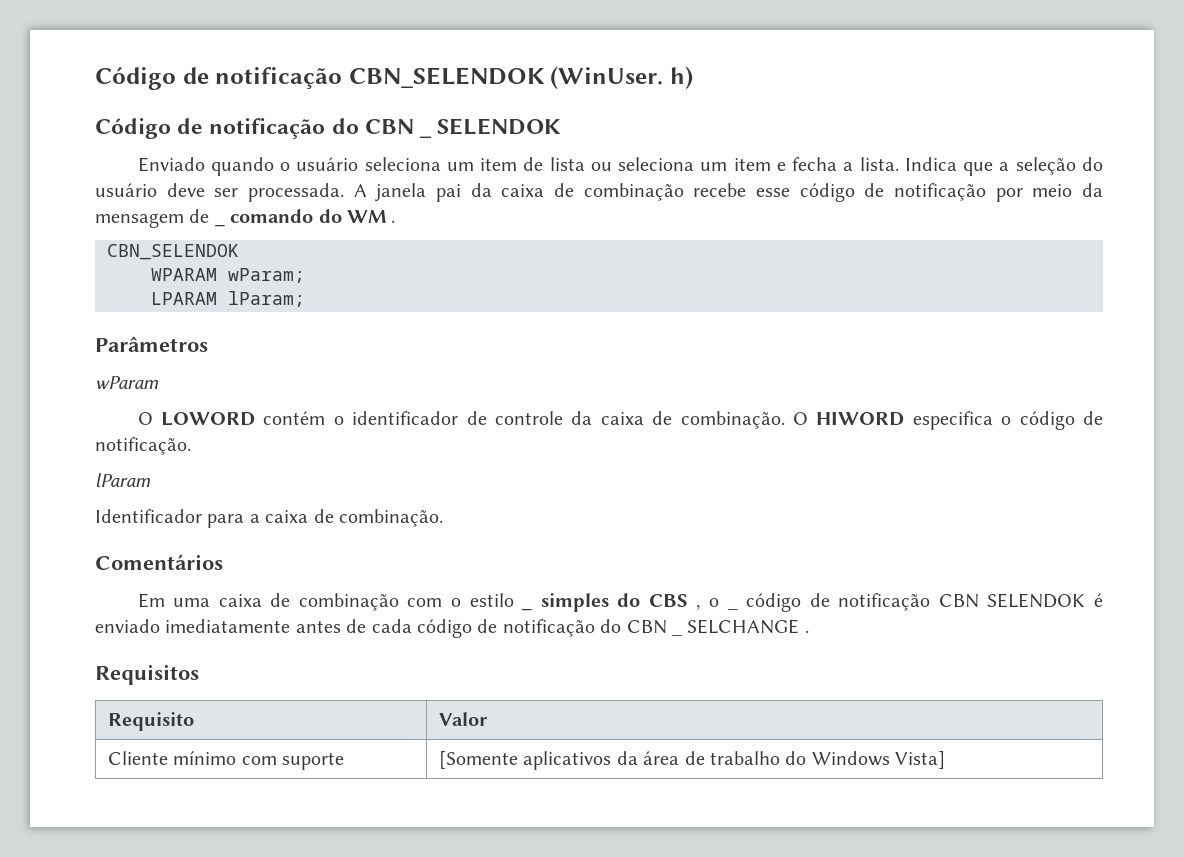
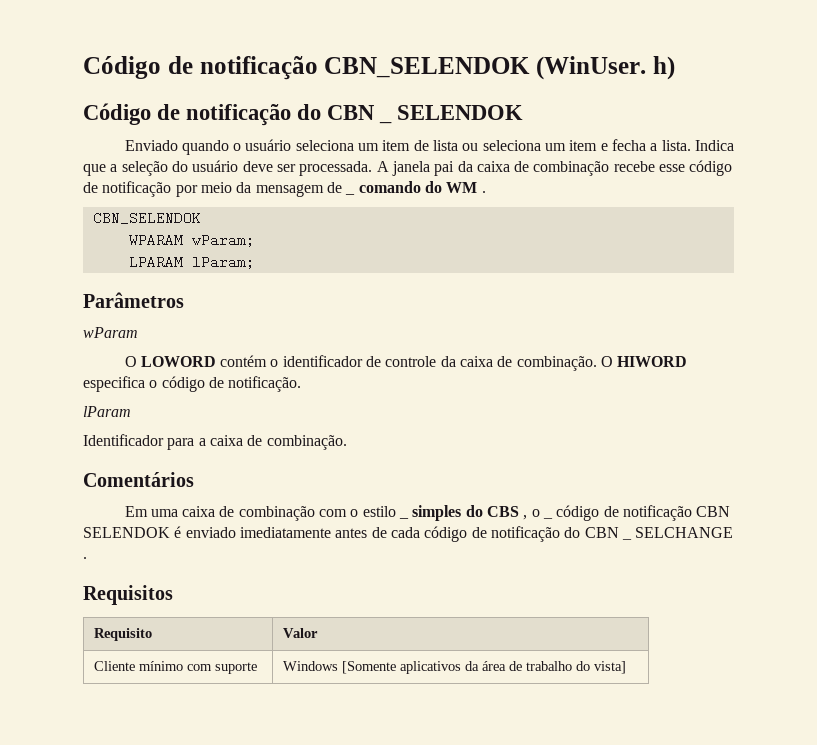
(345, 761) none -> [283,661,339,671] Windows
[811,751,946,769] Windows Vista] -> [594,661,627,674] vista]

